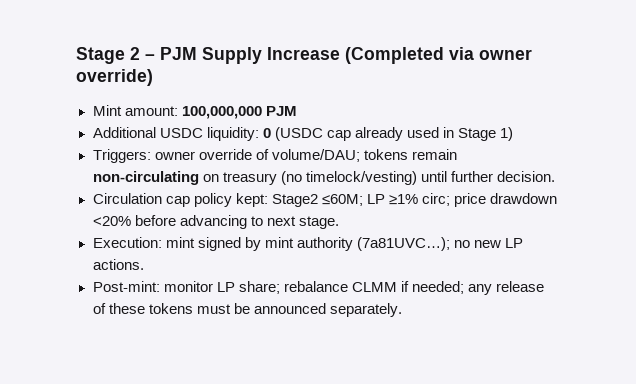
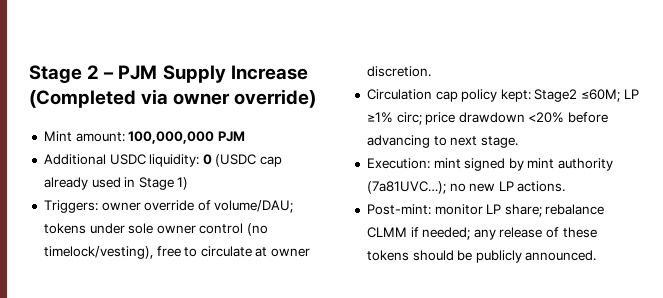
[411,149,457,160] [92,171,555,185] remain non-circulating on treasury (no timelock/vesting) until further decision. -> [89,223,269,236] [43,246,311,259] [366,66,431,77] under sole owner control (no timelock/vesting), free to circulate at owner discretion.
[196,303,402,317] must be announced separately. -> [412,250,597,263] should be publicly announced.

